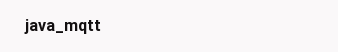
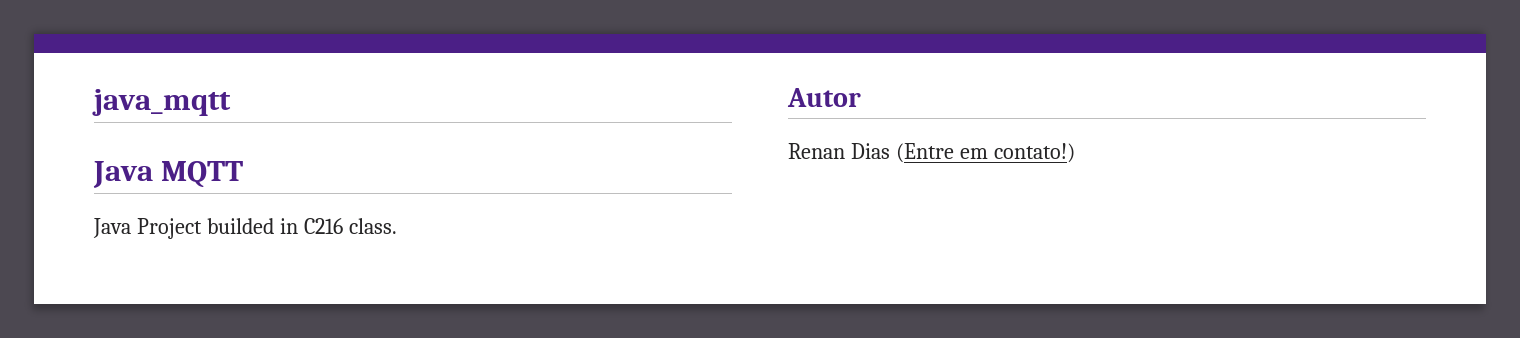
(101, 26) none -> [93,161,244,188] [93,218,397,239] [787,88,861,107] [788,143,1075,163] // Java MQTT // Java Project builded in C216 class. // Autor // Renan Dias (Entre em contato!)

